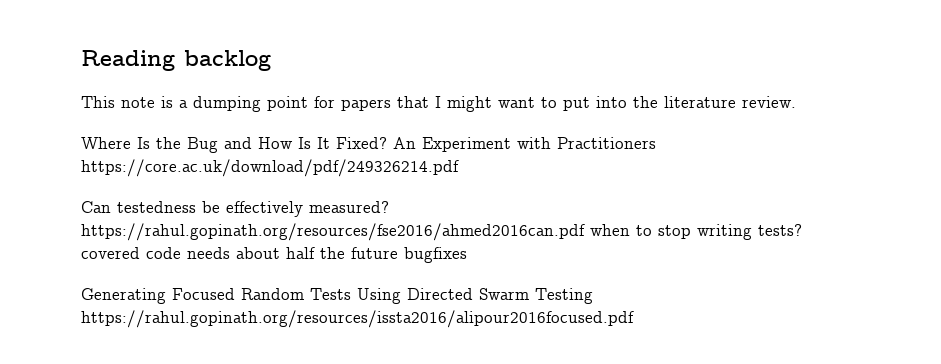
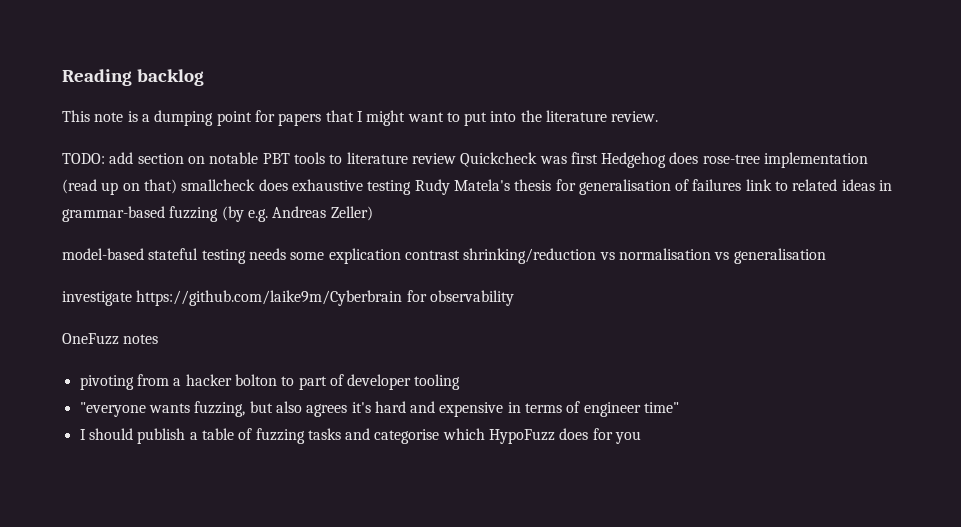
[81,137,656,153] [81,159,459,177] [81,201,389,217] [81,223,802,241] [81,247,467,263] [81,288,593,304] [81,310,634,328] Where Is the Bug and How Is It Fixed? An Experiment with Practitioners https://core.ac.uk/download/pdf/249326214.pdf // Can testedness be effectively measured? https://rahul.gopinath.org/resources/fse2016/ahmed2016can.pdf when to stop writing tests? covered code needs about half the future bugfixes // Generating Focused Random Tests Using Directed Swarm Testing https://rahul.gopinath.org/resources/issta2016/alipour2016focused.pdf -> [62,152,869,168] [62,179,893,195] [62,206,373,222] [62,248,826,264] [62,290,514,306] [62,333,159,345] [79,374,461,390] [79,401,680,417] [79,428,642,444] TODO: add section on notable PBT tools to literature review Quickcheck was first Hedgehog does rose-tree implementation (read up on that) smallcheck does exhaustive testing Rudy Matela's thesis for generalisation of failures link to related ideas in grammar-based fuzzing (by e.g. Andreas Zeller) // model-based stateful testing needs some explication contrast shrinking/reduction vs normalisation vs generalisation // investigate https://github.com/laike9m/Cyberbrain for observability // OneFuzz notes // pivoting from a hacker bolton to part of developer tooling // "everyone wants fuzzing, but also agrees it's hard and expensive in terms of engineer time" // I should publish a table of fuzzing tasks and categorise which HypoFuzz does for you

